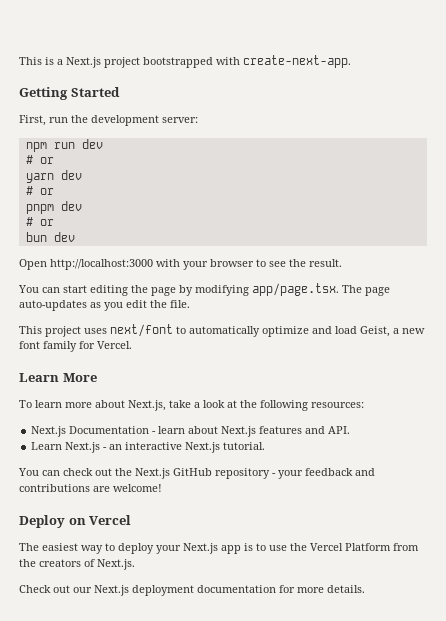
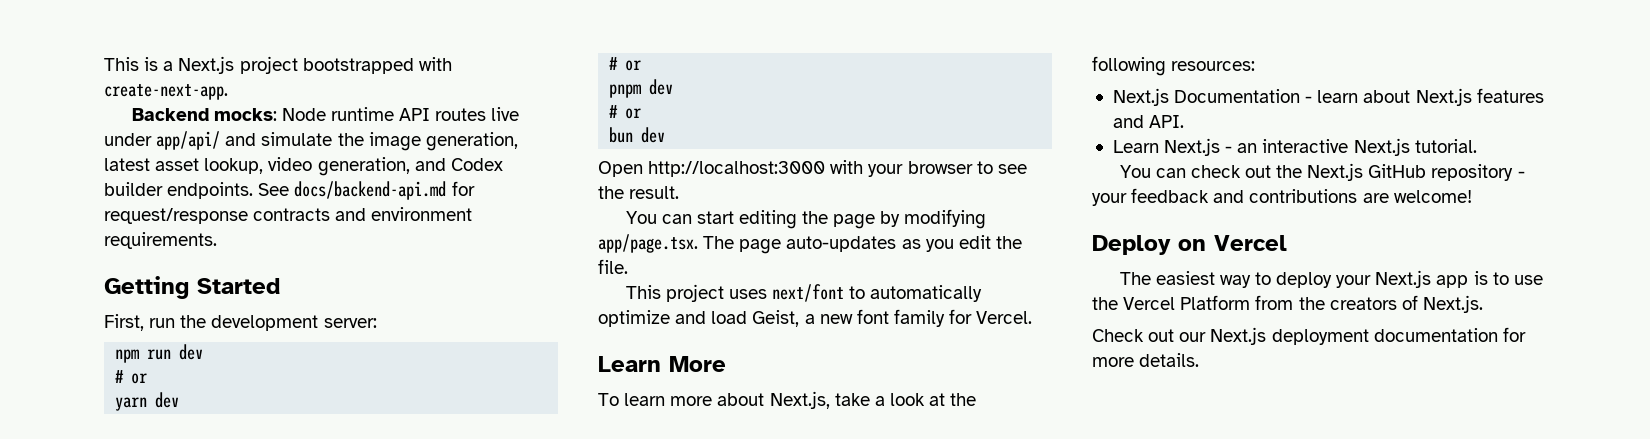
(351, 61) none -> [131,107,520,121] [104,131,518,151] [104,157,503,176] [104,181,475,200] [104,207,473,224] [104,232,217,249] // Backend mocks: Node runtime API routes live under app/api/ and simulate the image generation, latest asset lookup, video generation, and Codex builder endpoints. See docs/backend-api.md for request/response contracts and environment requirements.

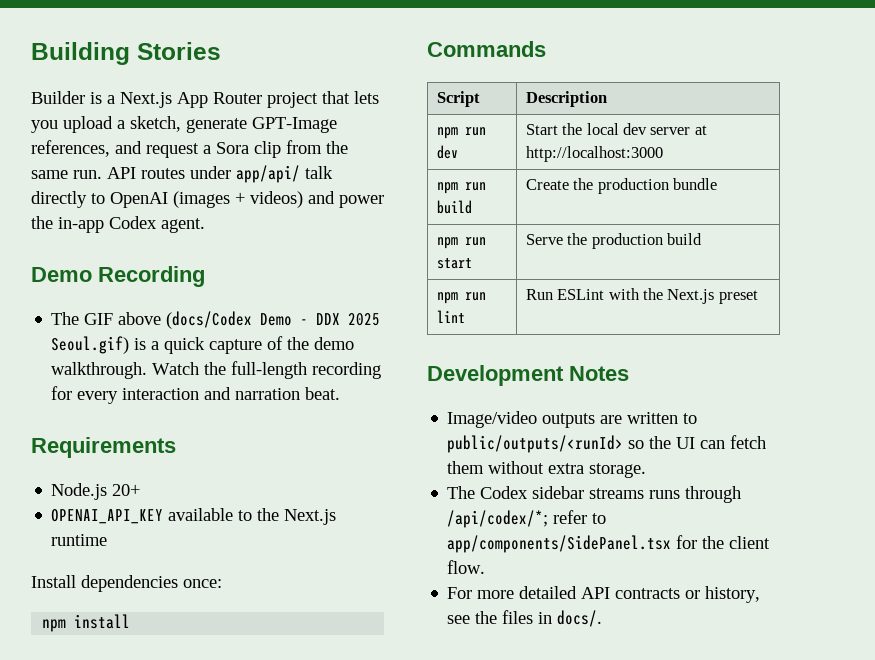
[104,56,452,74] [104,84,228,100] [131,107,394,121] This is a Next.js project bootstrapped with create-next-app. // Backend mocks: Node runtime -> [31,42,221,65] [31,91,379,108] [31,116,337,133] [31,140,348,158] [31,170,102,179] Building Stories // Builder is a Next.js App Router project that lets you upload a sketch, generate GPT‑Image references, and request a Sora clip from the same run.
[491,107,520,121] live -> (185, 173) none
[225,132,518,151] [104,157,503,176] [104,181,475,200] [104,207,473,224] [104,232,217,249] [104,276,280,299] [104,314,377,331] [115,344,204,363] [115,370,148,384] [115,392,180,411] [609,57,642,71] [609,79,674,98] [609,105,642,119] [609,127,666,143] [598,160,1027,177] [598,186,680,199] [625,209,987,229] [598,234,1022,254] [598,259,628,274] [625,284,983,302] [598,309,1033,327] [598,356,726,372] [598,391,977,409] [1092,56,1256,76] [1112,88,1544,106] [1112,115,1185,128] [1112,138,1477,156] [1119,163,1525,181] [1092,188,1472,206] [1092,235,1287,255] [1119,270,1543,288] [1092,295,1483,313] [1092,327,1526,345] [1092,353,1200,367] and simulate the image generation, latest asset lookup, video generation, and Codex builder endpoints. See docs/backend-api.md for request/response contracts and environment requirements. // Getting Started // First, run the development server: // npm run dev // # or // yarn dev // # or // pnpm dev // # or // bun dev // Open http://localhost:3000 with your browser to see the result. // You can start editing the page by modifying app/page.tsx. The page auto-updates as you edit the file. // This project uses next/font to automatically optimize and load Geist, a new font family for Vercel. // Learn More // To learn more about Next.js, take a look at the following resources: // Next.js Documentation - learn about Next.js features and API. // Learn Next.js - an interactive Next.js tutorial. // You can check out the Next.js GitHub repository - your feedback and contributions are welcome! // Deploy on Vercel // The easiest way to deploy your Next.js app is to use the Vercel Platform from the creators of Next.js. // Check out our Next.js deployment documentation for more details. -> [305,166,333,179] [31,191,384,208] [31,216,205,233] [31,266,205,287] [51,311,381,329] [51,336,355,354] [51,361,382,379] [51,386,341,404] [31,437,176,458] [51,483,141,500] [51,508,337,525] [51,534,108,546] [31,575,222,592] [42,614,131,632] [427,41,546,57] [436,91,480,107] [525,91,607,107] [436,127,486,139] [436,145,458,159] [525,123,707,135] [525,146,663,162] [436,182,486,194] [436,200,472,214] [525,178,717,194] [436,237,486,249] [436,258,472,269] [525,233,702,249] [436,292,486,304] [436,310,465,323] [525,288,758,304] [427,365,629,386] [447,411,698,428] [447,435,767,453] [447,461,647,478] [447,486,742,503] [447,510,607,528] [447,535,771,553] [447,560,486,574] [447,586,761,603] [447,610,603,627] talk directly to OpenAI (images + videos) and power the in-app Codex agent. // Demo Recording // The GIF above (docs/Codex Demo - DDX 2025 Seoul.gif) is a quick capture of the demo walkthrough. Watch the full-length recording for every interaction and narration beat. // Requirements // Node.js 20+ // OPENAI_API_KEY available to the Next.js runtime // Install dependencies once: // npm install // Commands // Script | Description // npm run dev | Start the local dev server at http://localhost:3000 // npm run build | Create the production bundle // npm run start | Serve the production build // npm run lint | Run ESLint with the Next.js preset // Development Notes // Image/video outputs are written to public/outputs/<runId> so the UI can fetch them without extra storage. // The Codex sidebar streams runs through /api/codex/*; refer to app/components/SidePanel.tsx for the client flow. // For more detailed API contracts or history, see the files in docs/.

